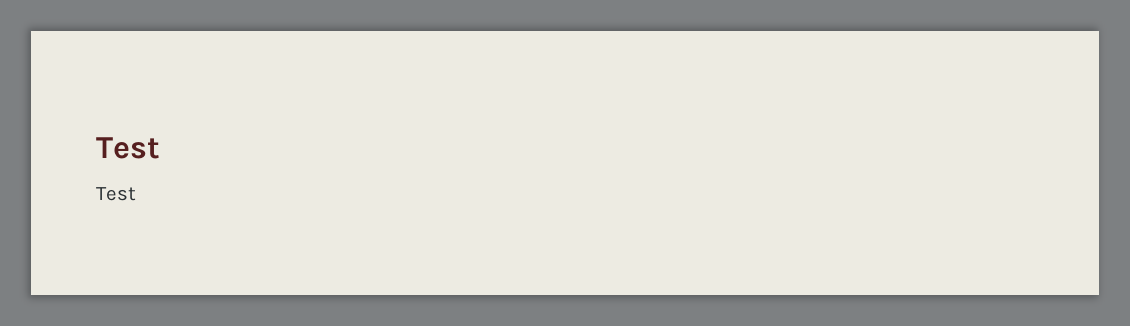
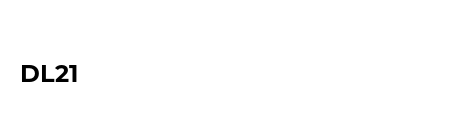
[96,137,160,159] [96,187,136,201] Test // Test -> [20,65,78,82] DL21

